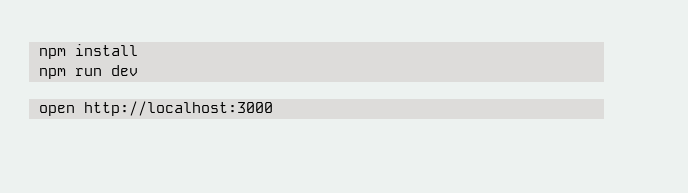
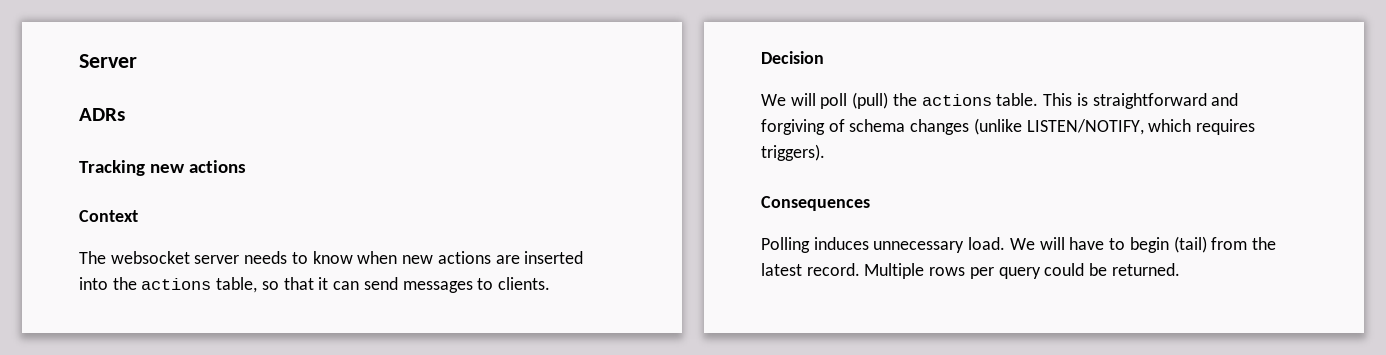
[39,44,139,59] [39,65,139,79] [39,101,274,116] npm install // npm run dev // open http://localhost:3000 -> [79,54,137,68] [79,108,125,121] [79,160,247,176] [79,210,138,222] [79,251,584,264] [79,277,550,293] [761,51,824,64] [761,92,1239,109] [761,118,1256,135] [761,144,825,161] [761,196,870,211] [761,236,1276,253] [761,263,1180,279] Server // ADRs // Tracking new actions // Context // The websocket server needs to know when new actions are inserted into the actions table, so that it can send messages to clients. // Decision // We will poll (pull) the actions table. This is straightforward and forgiving of schema changes (unlike LISTEN/NOTIFY, which requires triggers). // Consequences // Polling induces unnecessary load. We will have to begin (tail) from the latest record. Multiple rows per query could be returned.

